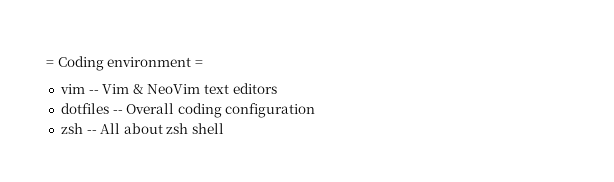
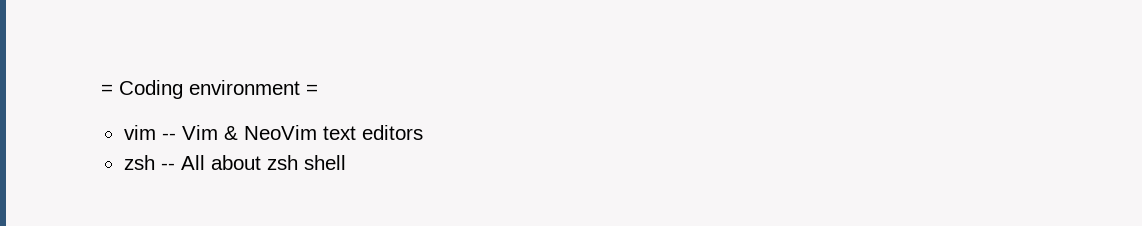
[60,103,316,118] // dotfiles -- Overall coding configuration -> (423, 132) none

